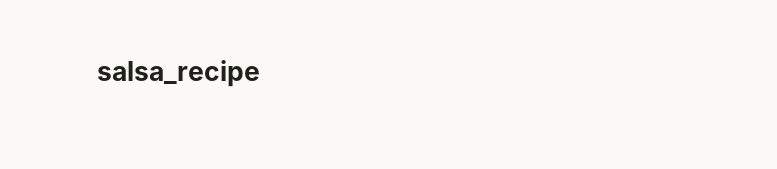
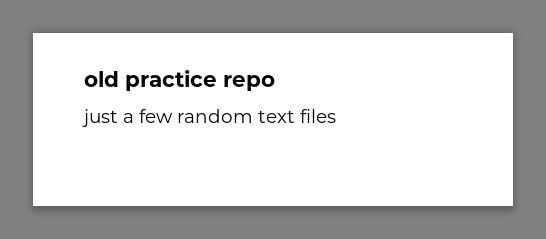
[97,60,260,87] salsa_recipe -> [84,70,275,91] [82,109,336,127] old practice repo // just a few random text files

